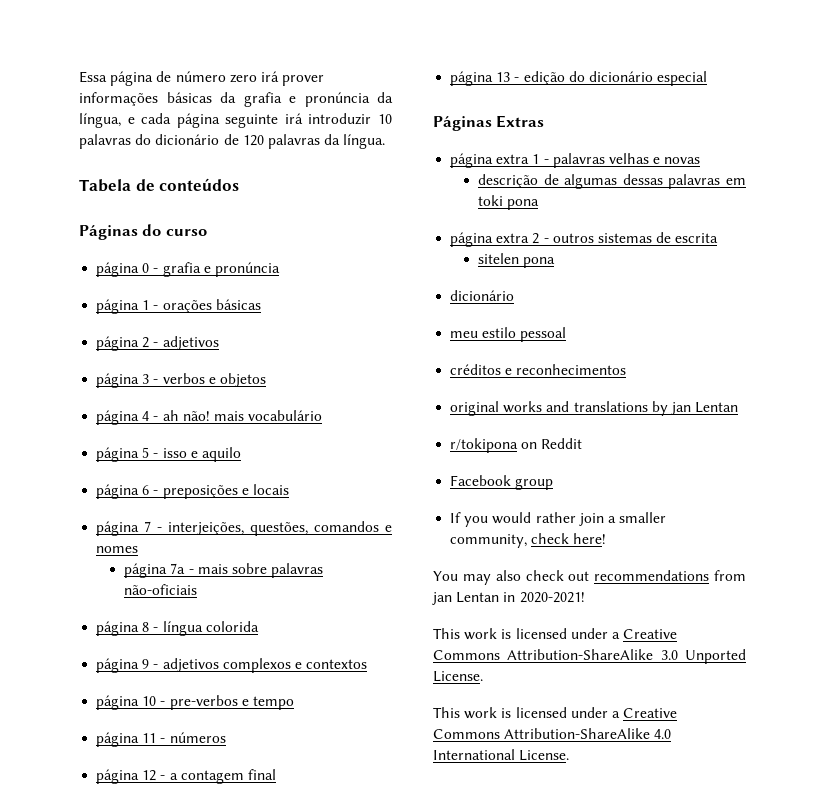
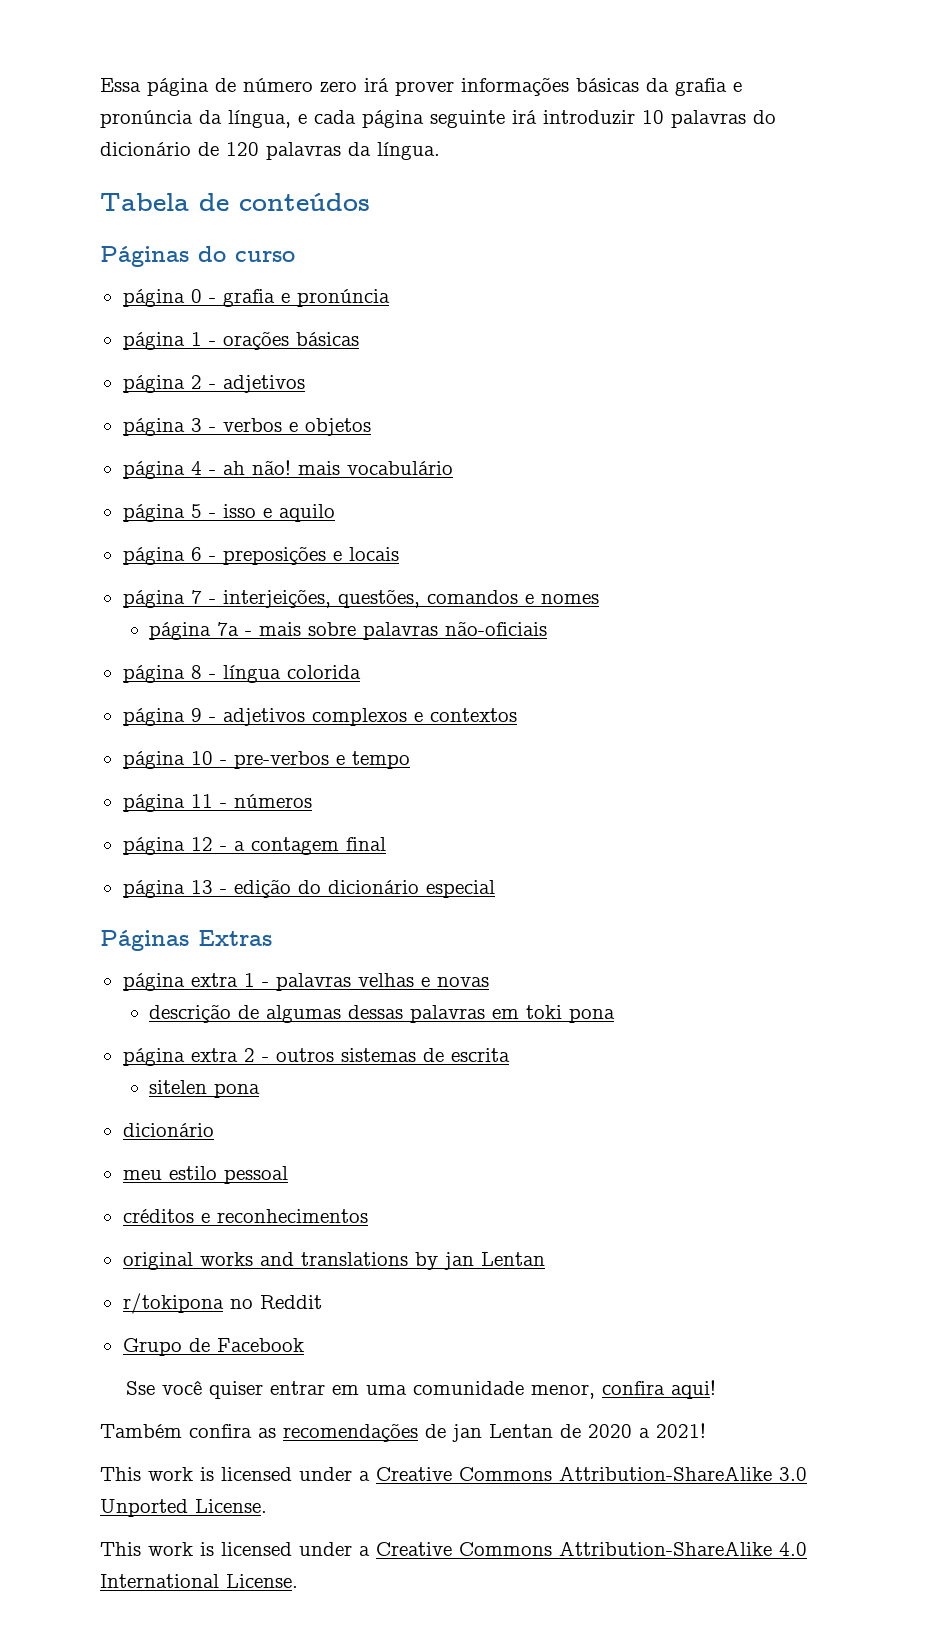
[521,442,538,449] on -> [229,1299,253,1309] no
(583, 443) none -> [122,1338,210,1356] Grupo de
[515,478,554,490] [450,512,667,527] [450,533,607,548] [433,570,746,585] [432,592,585,605] group // If you would rather join a smaller community, check here! // You may also check out recommendations from jan Lentan in 2020-2021! -> [126,1380,717,1399] [100,1423,706,1442] // Sse você quiser entrar em uma comunidade menor, confira aqui! // Também confira as recomendações de jan Lentan de 2020 a 2021!

